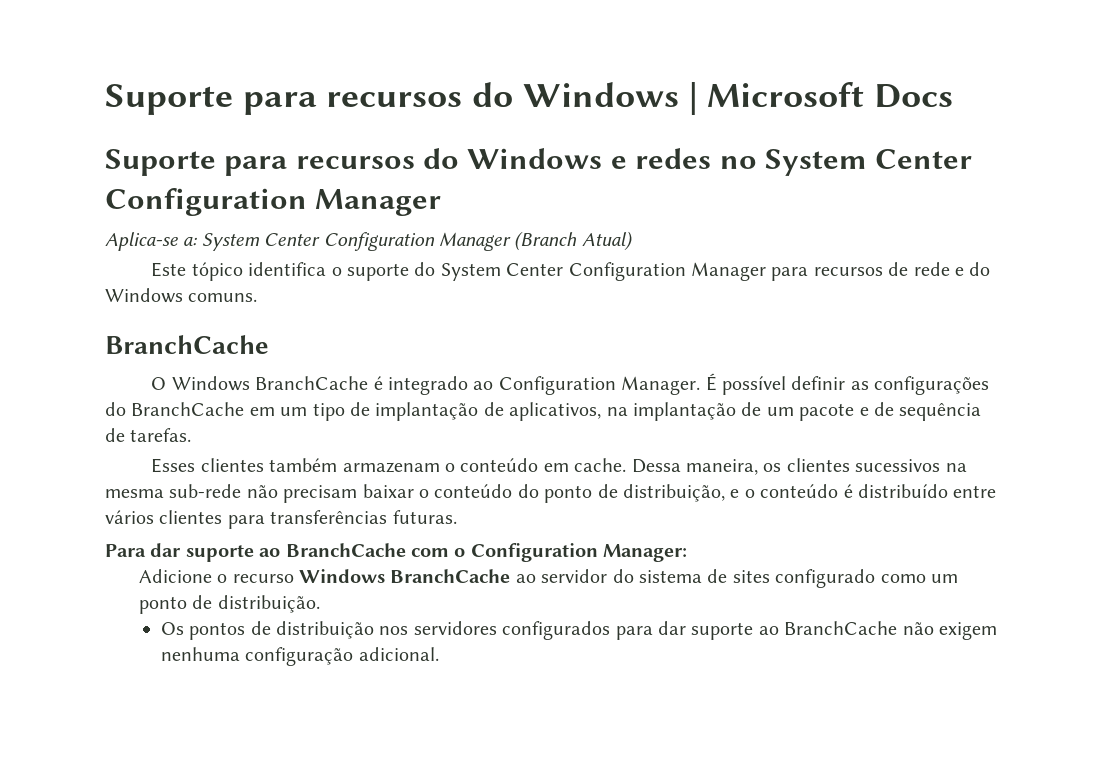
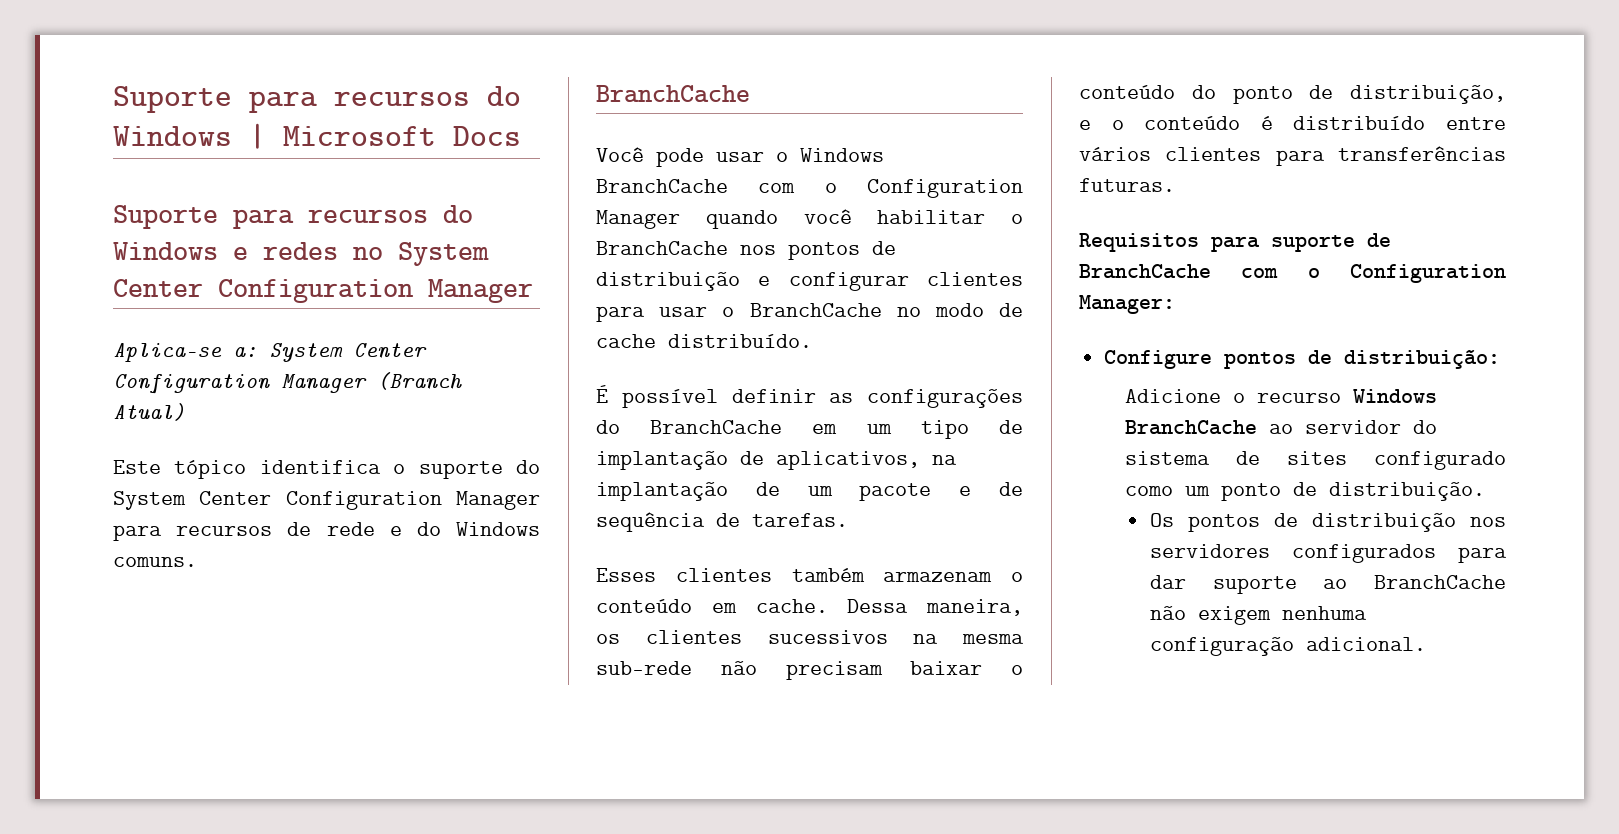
[151,376,701,395] O Windows BranchCache é integrado ao Configuration Manager. -> [596,147,884,167] [596,179,1023,198] [596,209,1023,229] [596,241,896,260] [596,272,1023,291] [596,303,1023,322] [596,334,812,348] Você pode usar o Windows BranchCache com o Configuration Manager quando você habilitar o BranchCache nos pontos de distribuição e configurar clientes para usar o BranchCache no modo de cache distribuído. //
[105,543,281,562] Para dar suporte ao -> [1079,233,1391,252] Requisitos para suporte de
(688, 553) none -> [1104,350,1501,369] // Configure pontos de distribuição:

